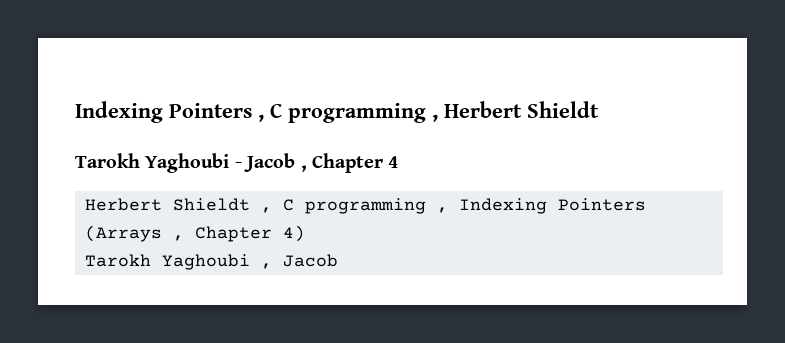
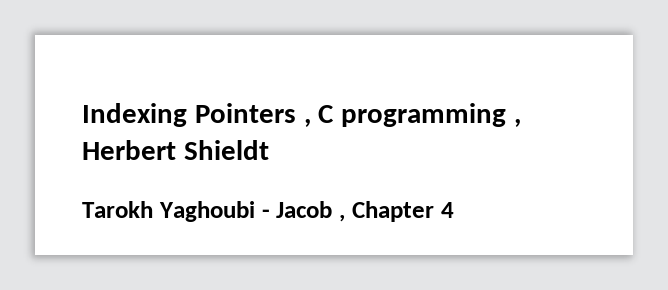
[85,198,647,214] [85,225,306,242] [85,254,339,270] // Herbert Shieldt , C programming , Indexing Pointers (Arrays , Chapter 4) // Tarokh Yaghoubi , Jacob -> (454, 210) none

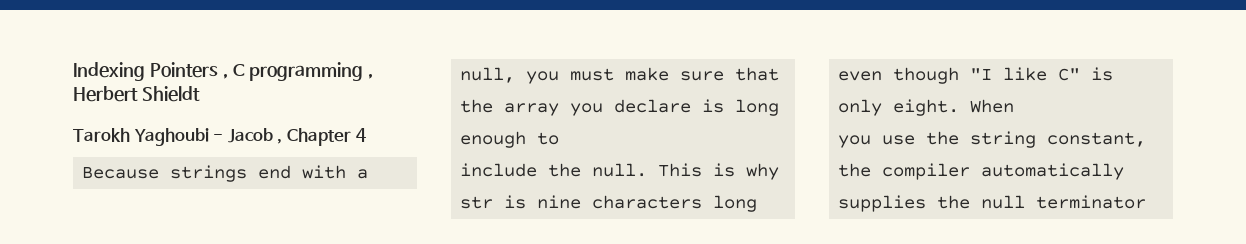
(454, 210) none -> [82,165,369,182] [460,67,780,84] [460,99,780,116] [460,131,560,148] [460,163,780,180] [460,195,758,212] [838,67,1114,84] [838,99,1015,116] [838,131,1147,148] [838,163,1125,180] [838,195,1147,212] // Because strings end with a null, you must make sure that the array you declare is long enough to // include the null. This is why str is nine characters long even though "I like C" is only eight. When // you use the string constant, the compiler automatically supplies the null terminator

